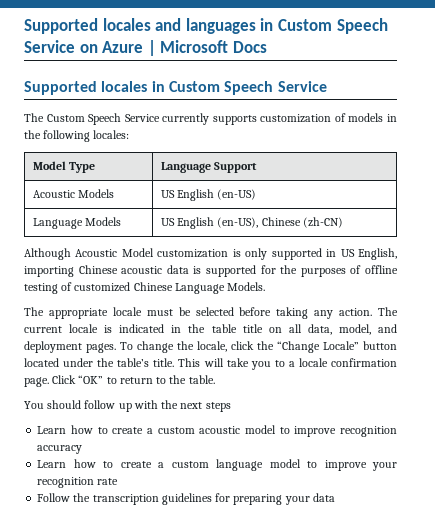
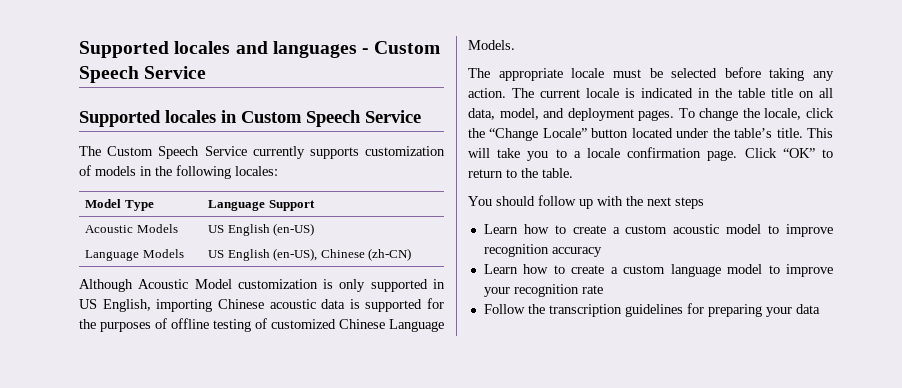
[260,18,388,34] [24,40,267,56] in Custom Speech Service on Azure | Microsoft Docs -> [362,41,441,54] [79,66,207,83] - Custom Speech Service

